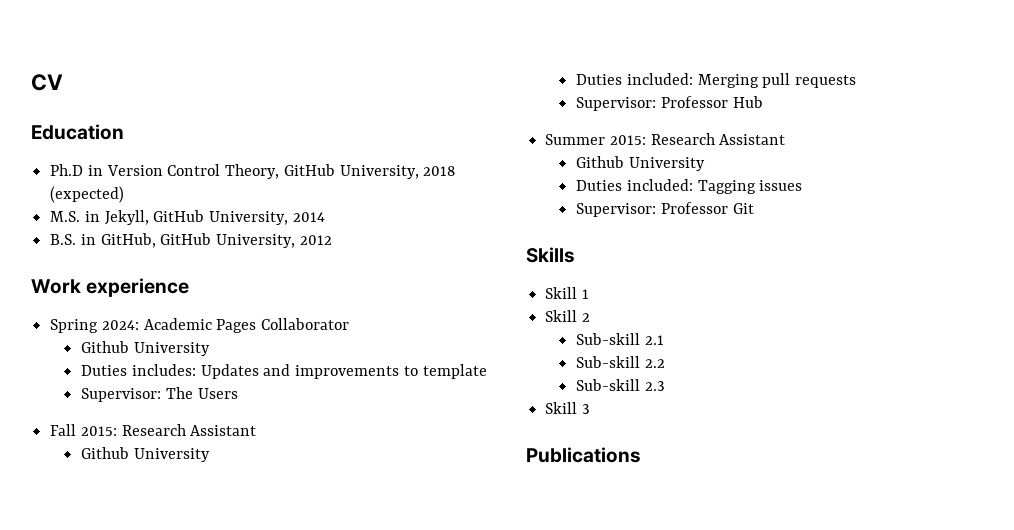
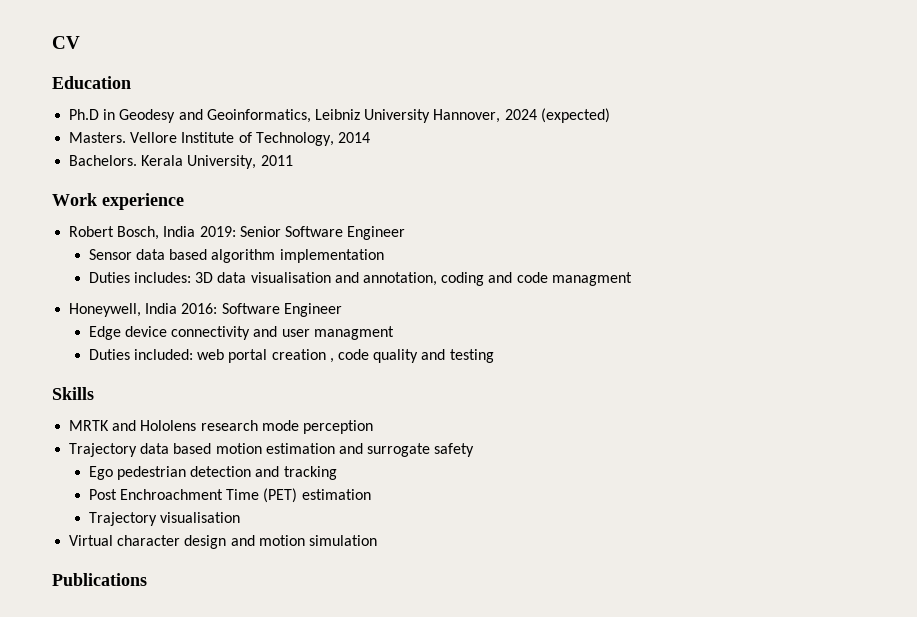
[106,164,456,179] [50,186,125,203] [50,210,325,225] [50,233,332,248] [31,278,190,297] [50,318,350,333] [81,341,210,356] [81,364,487,379] [81,387,238,402] [50,424,257,436] [81,447,210,462] [576,73,857,88] [576,96,763,111] [545,133,786,145] [576,156,705,171] [576,179,803,194] [576,202,754,217] [526,247,575,263] [545,287,589,299] [545,310,590,322] [576,333,664,345] [576,356,665,368] [576,379,665,391] [545,402,590,414] Version Control Theory, GitHub University, 2018 (expected) // M.S. in Jekyll, GitHub University, 2014 // B.S. in GitHub, GitHub University, 2012 // Work experience // Spring 2024: Academic Pages Collaborator // Github University // Duties includes: Updates and improvements to template // Supervisor: The Users // Fall 2015: Research Assistant // Github University // Duties included: Merging pull requests // Supervisor: Professor Hub // Summer 2015: Research Assistant // Github University // Duties included: Tagging issues // Supervisor: Professor Git // Skills // Skill 1 // Skill 2 // Sub-skill 2.1 // Sub-skill 2.2 // Sub-skill 2.3 // Skill 3 -> [119,108,610,123] [69,132,370,146] [69,155,293,169] [52,193,184,210] [69,226,406,240] [88,249,384,263] [88,272,632,286] [69,303,342,317] [88,326,394,340] [88,349,494,363] [52,387,94,400] [69,420,373,434] [69,443,475,457] [88,466,337,480] [88,488,371,503] [88,512,241,526] [69,535,377,549] Geodesy and Geoinformatics, Leibniz University Hannover, 2024 (expected) // Masters. Vellore Institute of Technology, 2014 // Bachelors. Kerala University, 2011 // Work experience // Robert Bosch, India 2019: Senior Software Engineer // Sensor data based algorithm implementation // Duties includes: 3D data visualisation and annotation, coding and code managment // Honeywell, India 2016: Software Engineer // Edge device connectivity and user managment // Duties included: web portal creation , code quality and testing // Skills // MRTK and Hololens research mode perception // Trajectory data based motion estimation and surrogate safety // Ego pedestrian detection and tracking // Post Enchroachment Time (PET) estimation // Trajectory visualisation // Virtual character design and motion simulation

